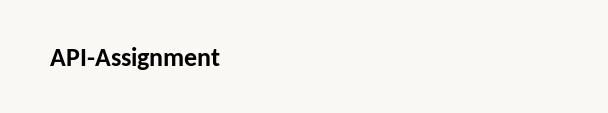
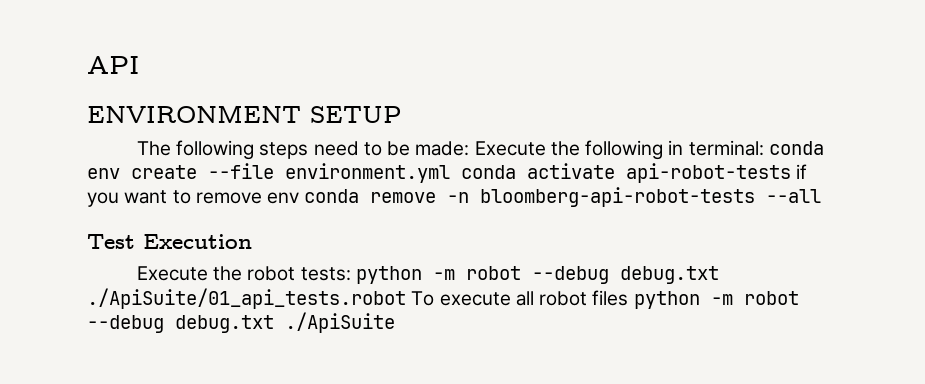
[50,47,220,70] API-Assignment -> [87,56,139,74] [87,105,402,123] [136,140,824,160] [87,163,808,183] [87,187,822,207] [87,234,252,249] [136,266,719,284] [87,288,799,309] [87,312,395,333] API // ENVIRONMENT SETUP // The following steps need to be made: Execute the following in terminal: conda env create --file environment.yml conda activate api-robot-tests if you want to remove env conda remove -n bloomberg-api-robot-tests --all // Test Execution // Execute the robot tests: python -m robot --debug debug.txt ./ApiSuite/01_api_tests.robot To execute all robot files python -m robot --debug debug.txt ./ApiSuite

